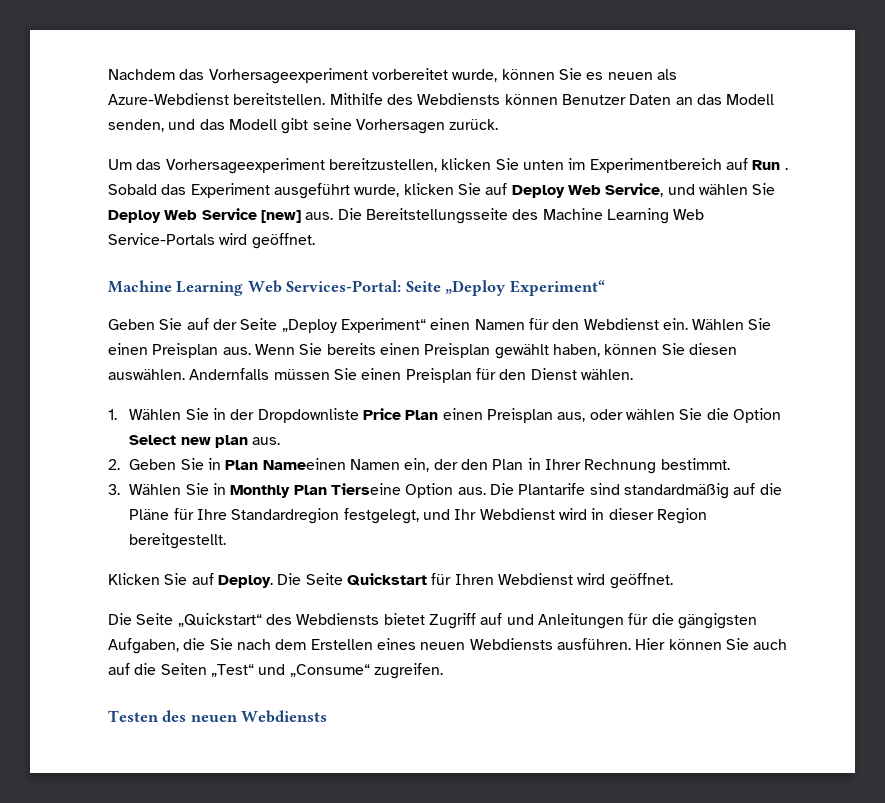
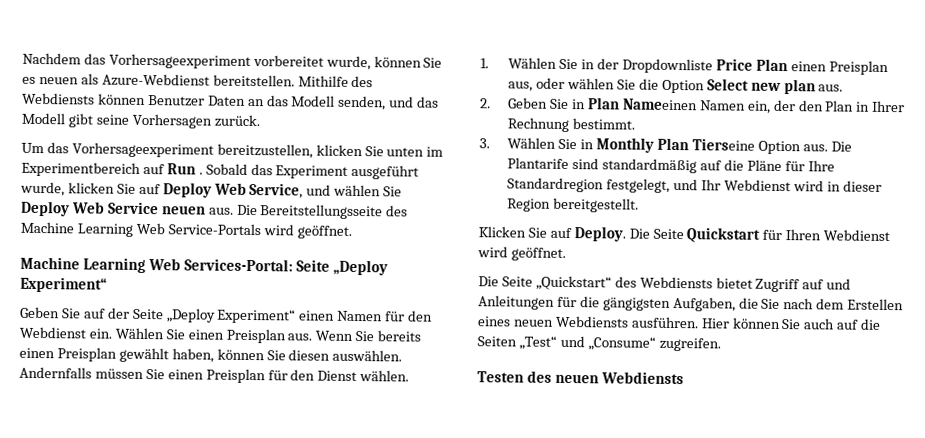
[260,210,301,223] [new] -> [161,205,206,215] neuen

